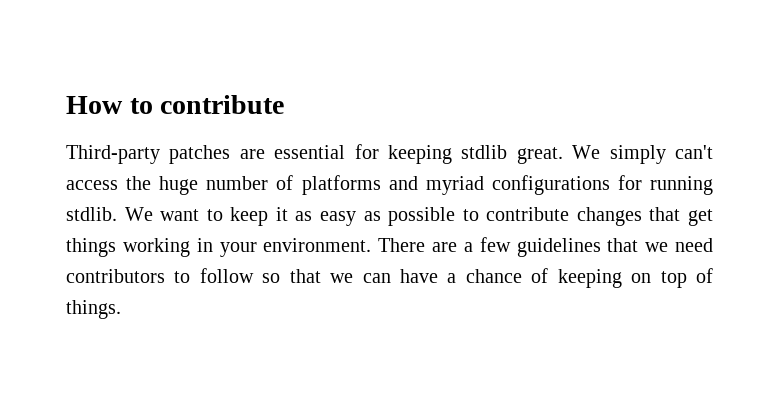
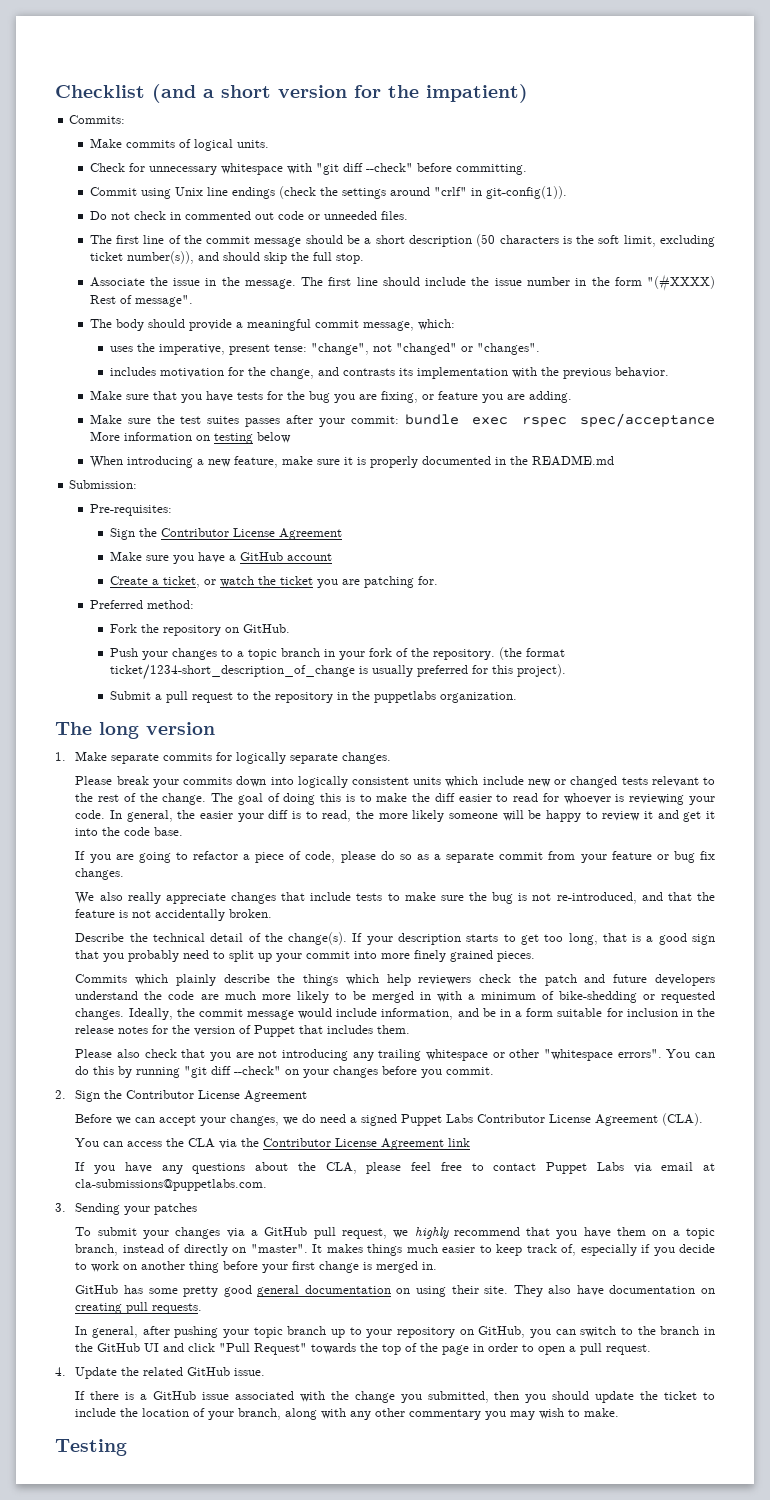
[66,95,285,114] [66,144,713,164] [66,175,714,195] [66,207,713,226] [66,237,714,257] [66,268,714,288] [66,300,121,319] How to contribute // Third-party patches are essential for keeping stdlib great. We simply can't access the huge number of platforms and myriad configurations for running stdlib. We want to keep it as easy as possible to contribute changes that get things working in your environment. There are a few guidelines that we need contributors to follow so that we can have a chance of keeping on top of things. -> [55,84,528,103] [69,115,126,124] [89,138,269,151] [89,163,527,175] [89,186,567,199] [89,211,408,220] [89,234,715,247] [89,251,364,264] [89,274,716,291] [89,295,193,307] [89,319,455,331] [110,343,541,355] [110,367,670,379] [89,390,572,403] [89,413,715,427] [89,431,291,444] [89,455,614,468] [69,480,138,489] [89,504,172,516] [110,528,343,540] [110,551,333,564] [110,576,439,588] [89,600,194,609] [110,624,291,636] [110,647,566,660] [110,664,567,680] [110,691,518,703] [55,722,215,739] [55,751,392,764] [75,776,716,788] [75,793,716,805] [75,810,715,822] [75,827,184,836] [75,851,716,863] [75,868,125,880] [75,892,715,904] [75,909,273,921] [75,932,715,945] [75,950,536,962] [75,974,715,986] [75,991,715,1003] [75,1008,715,1020] [75,1025,411,1037] [75,1049,715,1061] [75,1066,495,1078] [55,1090,308,1102] [75,1113,704,1126] [75,1138,471,1150] [75,1162,715,1174] [75,1179,268,1191] [55,1203,198,1215] [75,1227,716,1239] [75,1244,715,1256] [75,1261,438,1273] [75,1285,715,1297] [75,1302,203,1314] [75,1326,715,1338] [75,1343,652,1355] [55,1367,266,1379] [75,1391,715,1403] [75,1408,620,1420] [55,1439,127,1456] Checklist (and a short version for the impatient) // Commits: // Make commits of logical units. // Check for unnecessary whitespace with "git diff --check" before committing. // Commit using Unix line endings (check the settings around "crlf" in git-config(1)). // Do not check in commented out code or unneeded files. // The first line of the commit message should be a short description (50 characters is the soft limit, excluding ticket number(s)), and should skip the full stop. // Associate the issue in the message. The first line should include the issue number in the form "(#XXXX) Rest of message". // The body should provide a meaningful commit message, which: // uses the imperative, present tense: "change", not "changed" or "changes". // includes motivation for the change, and contrasts its implementation with the previous behavior. // Make sure that you have tests for the bug you are fixing, or feature you are adding. // Make sure the test suites passes after your commit: bundle exec rspec spec/acceptance More information on testing below // When introducing a new feature, make sure it is properly documented in the README.md // Submission: // Pre-requisites: // Sign the Contributor License Agreement // Make sure you have a GitHub account // Create a ticket, or watch the ticket you are patching for. // Preferred method: // Fork the repository on GitHub. // Push your changes to a topic branch in your fork of the repository. (the format ticket/1234-short_description_of_change is usually preferred for this project). // Submit a pull request to the repository in the puppetlabs organization. // The long version // 1. Make separate commits for logically separate changes. // Please break your commits down into logically consistent units which include new or changed tests relevant to the rest of the change. The goal of doing this is to make the diff easier to read for whoever is reviewing your code. In general, the easier your diff is to read, the more likely someone will be happy to review it and get it into the code base. // If you are going to refactor a piece of code, please do so as a separate commit from your feature or bug fix changes. // We also really appreciate changes that include tests to make sure the bug is not re-introduced, and that the feature is not accidentally broken. // Describe the technical detail of the change(s). If your description starts to get too long, that is a good sign that you probably need to split up your commit into more finely grained pieces. // Commits which plainly describe the things which help reviewers check the patch and future developers understand the code are much more likely to be merged in with a minimum of bike-shedding or requested changes. Ideally, the commit message would include information, and be in a form suitable for inclusion in the release notes for the version of Puppet that includes them. // Please also check that you are not introducing any trailing whitespace or other "whitespace errors". You can do this by running "git diff --check" on your changes before you commit. // 2. Sign the Contributor License Agreement // Before we can accept your changes, we do need a signed Puppet Labs Contributor License Agreement (CLA). // You can access the CLA via the Contributor License Agreement link // If you have any questions about the CLA, please feel free to contact Puppet Labs via email at cla-submissions@puppetlabs.com. // 3. Sending your patches // To submit your changes via a GitHub pull request, we highly recommend that you have them on a topic branch, instead of directly on "master". It makes things much easier to keep track of, especially if you decide to work on another thing before your first change is merged in. // GitHub has some pretty good general documentation on using their site. They also have documentation on creating pull requests. // In general, after pushing your topic branch up to your repository on GitHub, you can switch to the branch in the GitHub UI and click "Pull Request" towards the top of the page in order to open a pull request. // 4. Update the related GitHub issue. // If there is a GitHub issue associated with the change you submitted, then you should update the ticket to include the location of your branch, along with any other commentary you may wish to make. // Testing

